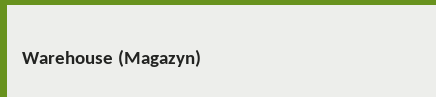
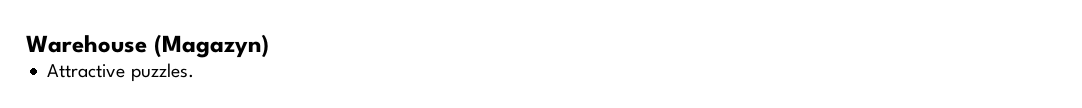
(201, 58) none -> [47,63,194,82] // Attractive puzzles.

